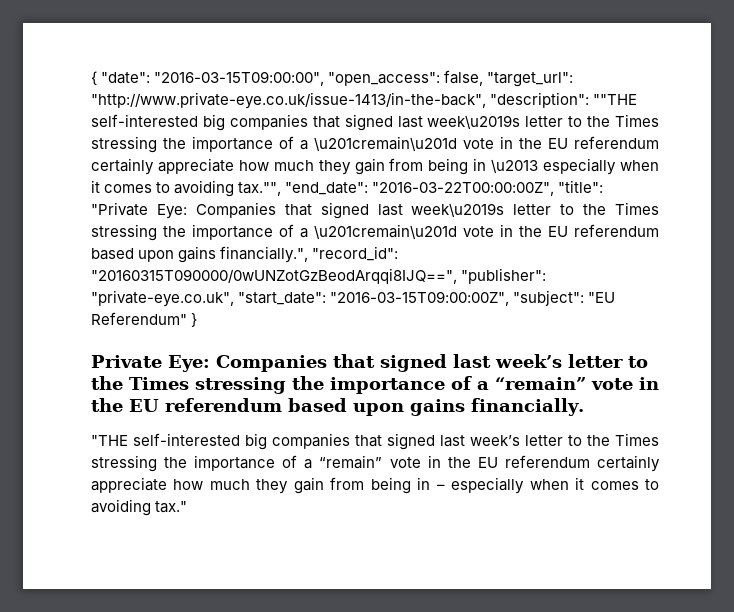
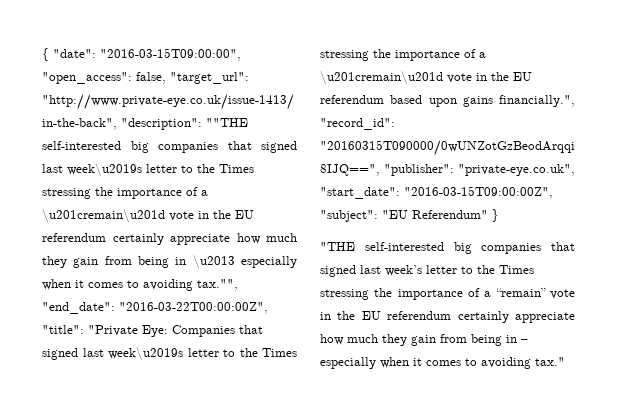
[91,354,648,372] [91,376,659,394] [91,398,584,416] // Private Eye: Companies that signed last week’s letter to the Times stressing the importance of a “remain” vote in the EU referendum based upon gains financially. -> (499, 215) none

